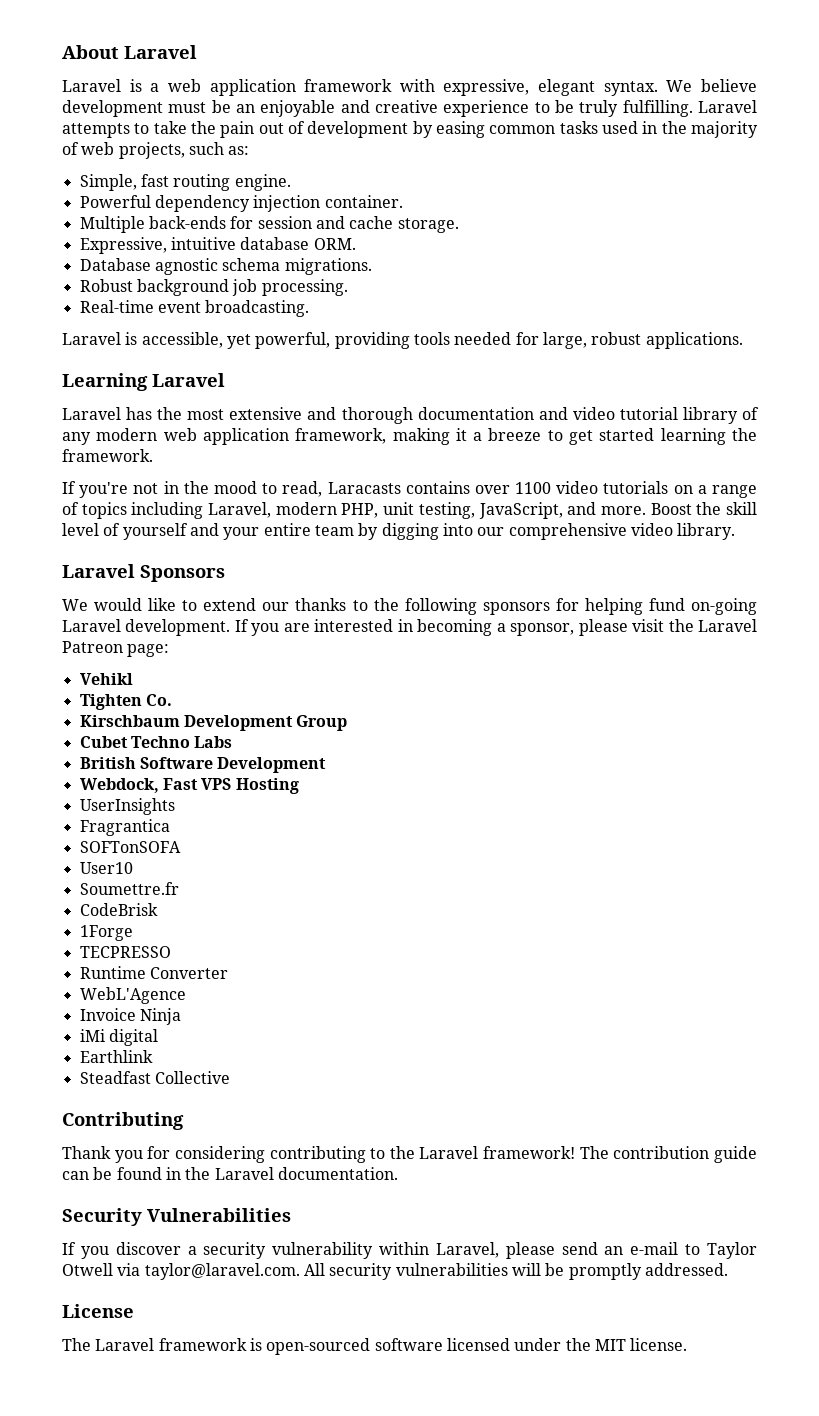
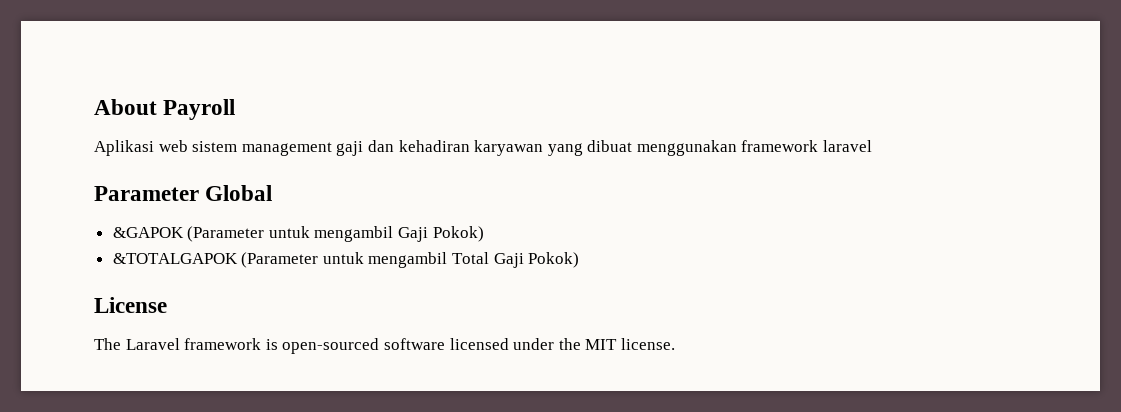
[124,45,197,59] [62,79,757,96] [62,100,757,117] [62,121,759,138] [62,142,250,159] [79,174,291,191] [79,195,403,212] [79,216,459,233] [79,237,356,254] [79,258,372,275] [79,279,348,296] [79,300,310,317] [62,332,743,349] [62,373,225,391] [62,407,760,424] [62,428,757,445] [62,449,153,462] [62,481,757,498] [62,502,758,519] [62,523,736,540] [62,564,225,582] [62,598,757,615] [62,619,757,636] [62,641,170,657] [79,673,133,685] [79,694,172,710] [79,715,348,731] [79,736,233,748] [79,757,327,773] [79,778,299,794] [79,798,175,815] [79,819,170,836] [79,841,181,853] [79,862,133,874] [79,882,179,895] [79,903,158,916] [79,925,133,941] [79,946,171,958] [79,966,228,979] [79,987,186,1004] [79,1008,181,1025] [79,1029,158,1046] [79,1050,153,1063] [79,1071,230,1084] [62,1112,184,1130] [62,1146,757,1163] [62,1167,398,1180] [62,1208,291,1226] [62,1242,757,1259] [62,1263,728,1280] Laravel // Laravel is a web application framework with expressive, elegant syntax. We believe development must be an enjoyable and creative experience to be truly fulfilling. Laravel attempts to take the pain out of development by easing common tasks used in the majority of web projects, such as: // Simple, fast routing engine. // Powerful dependency injection container. // Multiple back-ends for session and cache storage. // Expressive, intuitive database ORM. // Database agnostic schema migrations. // Robust background job processing. // Real-time event broadcasting. // Laravel is accessible, yet powerful, providing tools needed for large, robust applications. // Learning Laravel // Laravel has the most extensive and thorough documentation and video tutorial library of any modern web application framework, making it a breeze to get started learning the framework. // If you're not in the mood to read, Laracasts contains over 1100 video tutorials on a range of topics including Laravel, modern PHP, unit testing, JavaScript, and more. Boost the skill level of yourself and your entire team by digging into our comprehensive video library. // Laravel Sponsors // We would like to extend our thanks to the following sponsors for helping fund on-going Laravel development. If you are interested in becoming a sponsor, please visit the Laravel Patreon page: // Vehikl // Tighten Co. // Kirschbaum Development Group // Cubet Techno Labs // British Software Development // Webdock, Fast VPS Hosting // UserInsights // Fragrantica // SOFTonSOFA // User10 // Soumettre.fr // CodeBrisk // 1Forge // TECPRESSO // Runtime Converter // WebL'Agence // Invoice Ninja // iMi digital // Earthlink // Steadfast Collective // Contributing // Thank you for considering contributing to the Laravel framework! The contribution guide can be found in the Laravel documentation. // Security Vulnerabilities // If you discover a security vulnerability within Laravel, please send an e-mail to Taylor Otwell via taylor@laravel.com. All security vulnerabilities will be promptly addressed. -> [163,99,236,120] [94,140,873,156] [94,185,273,201] [112,226,484,242] [112,252,580,268] Payroll // Aplikasi web sistem management gaji dan kehadiran karyawan yang dibuat menggunakan framework laravel // Parameter Global // &GAPOK (Parameter untuk mengambil Gaji Pokok) // &TOTALGAPOK (Parameter untuk mengambil Total Gaji Pokok)

